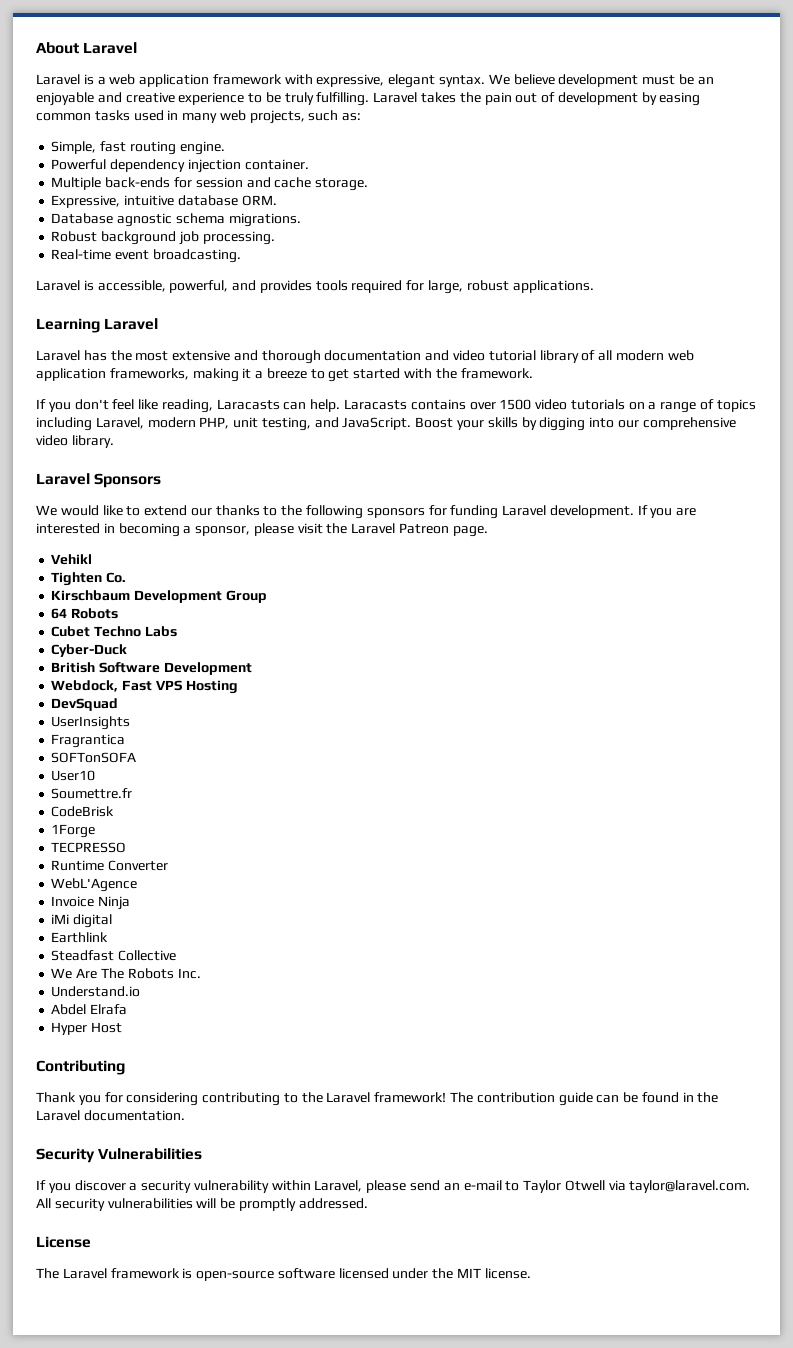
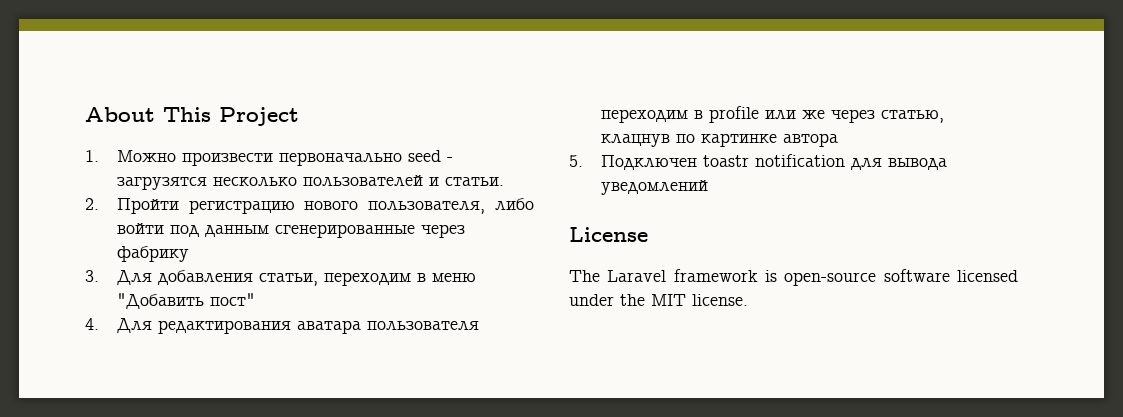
[83,42,138,54] [36,74,714,88] [36,92,701,106] [36,110,362,124] [51,141,225,155] [51,159,309,173] [51,177,369,191] [51,195,277,208] [51,213,301,227] [51,231,275,245] [51,249,241,263] [36,280,594,294] [36,318,159,333] [36,350,694,364] [36,368,533,382] [36,399,756,413] [36,417,736,431] [36,435,114,448] [36,473,162,488] [36,505,697,519] [36,523,488,537] [51,554,93,565] [51,572,127,586] [51,590,267,603] [51,608,119,619] [51,626,177,637] [51,644,128,657] [51,662,252,675] [51,680,238,694] [51,698,119,711] [51,716,131,730] [51,734,126,748] [51,752,137,763] [51,770,96,781] [51,788,133,799] [51,806,115,817] [51,824,96,838] [51,842,127,853] [51,860,169,871] [51,878,138,892] [51,896,131,910] [51,914,113,928] [51,932,109,943] [51,950,177,961] [51,968,201,979] [51,986,141,997] [51,1004,128,1015] [51,1022,123,1035] [36,1060,125,1075] [36,1092,719,1106] [36,1110,185,1121] [36,1148,203,1163] [36,1180,751,1193] [36,1198,368,1211] Laravel // Laravel is a web application framework with expressive, elegant syntax. We believe development must be an enjoyable and creative experience to be truly fulfilling. Laravel takes the pain out of development by easing common tasks used in many web projects, such as: // Simple, fast routing engine. // Powerful dependency injection container. // Multiple back-ends for session and cache storage. // Expressive, intuitive database ORM. // Database agnostic schema migrations. // Robust background job processing. // Real-time event broadcasting. // Laravel is accessible, powerful, and provides tools required for large, robust applications. // Learning Laravel // Laravel has the most extensive and thorough documentation and video tutorial library of all modern web application frameworks, making it a breeze to get started with the framework. // If you don't feel like reading, Laracasts can help. Laracasts contains over 1500 video tutorials on a range of topics including Laravel, modern PHP, unit testing, and JavaScript. Boost your skills by digging into our comprehensive video library. // Laravel Sponsors // We would like to extend our thanks to the following sponsors for funding Laravel development. If you are interested in becoming a sponsor, please visit the Laravel Patreon page. // Vehikl // Tighten Co. // Kirschbaum Development Group // 64 Robots // Cubet Techno Labs // Cyber-Duck // British Software Development // Webdock, Fast VPS Hosting // DevSquad // UserInsights // Fragrantica // SOFTonSOFA // User10 // Soumettre.fr // CodeBrisk // 1Forge // TECPRESSO // Runtime Converter // WebL'Agence // Invoice Ninja // iMi digital // Earthlink // Steadfast Collective // We Are The Robots Inc. // Understand.io // Abdel Elrafa // Hyper Host // Contributing // Thank you for considering contributing to the Laravel framework! The contribution guide can be found in the Laravel documentation. // Security Vulnerabilities // If you discover a security vulnerability within Laravel, please send an e-mail to Taylor Otwell via taylor@laravel.com. All security vulnerabilities will be promptly addressed. -> [163,107,299,126] [85,150,453,166] [116,175,504,190] [85,198,534,214] [116,223,465,238] [116,246,189,262] [85,270,476,286] [116,293,255,309] [85,318,479,334] [600,106,944,123] [600,133,838,147] [569,154,947,170] [600,180,708,195] This Project // 1. Можно произвести первоначально seed - загрузятся несколько пользователей и статьи. // 2. Пройти регистрацию нового пользователя, либо войти под данным сгенерированные через фабрику // 3. Для добавления статьи, переходим в меню "Добавить пост" // 4. Для редактирования аватара пользователя переходим в profile или же через статью, клацнув по картинке автора // 5. Подключен toastr notification для вывода уведомлений

